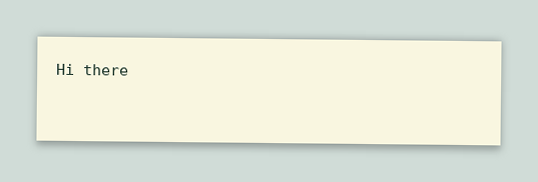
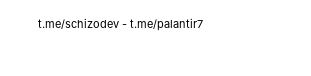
[56,63,129,76] Hi there -> [38,18,203,31] t.me/schizodev - t.me/palantir7

